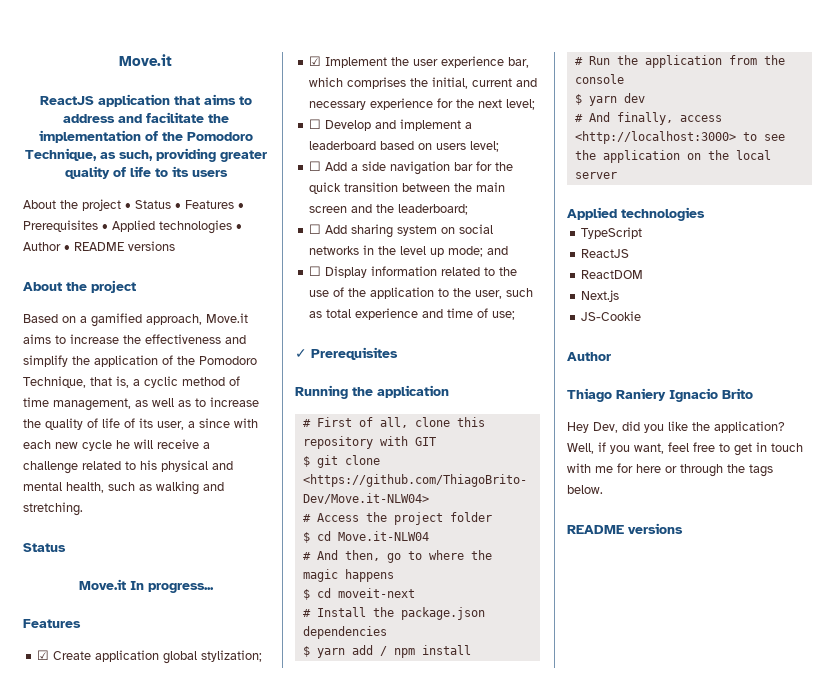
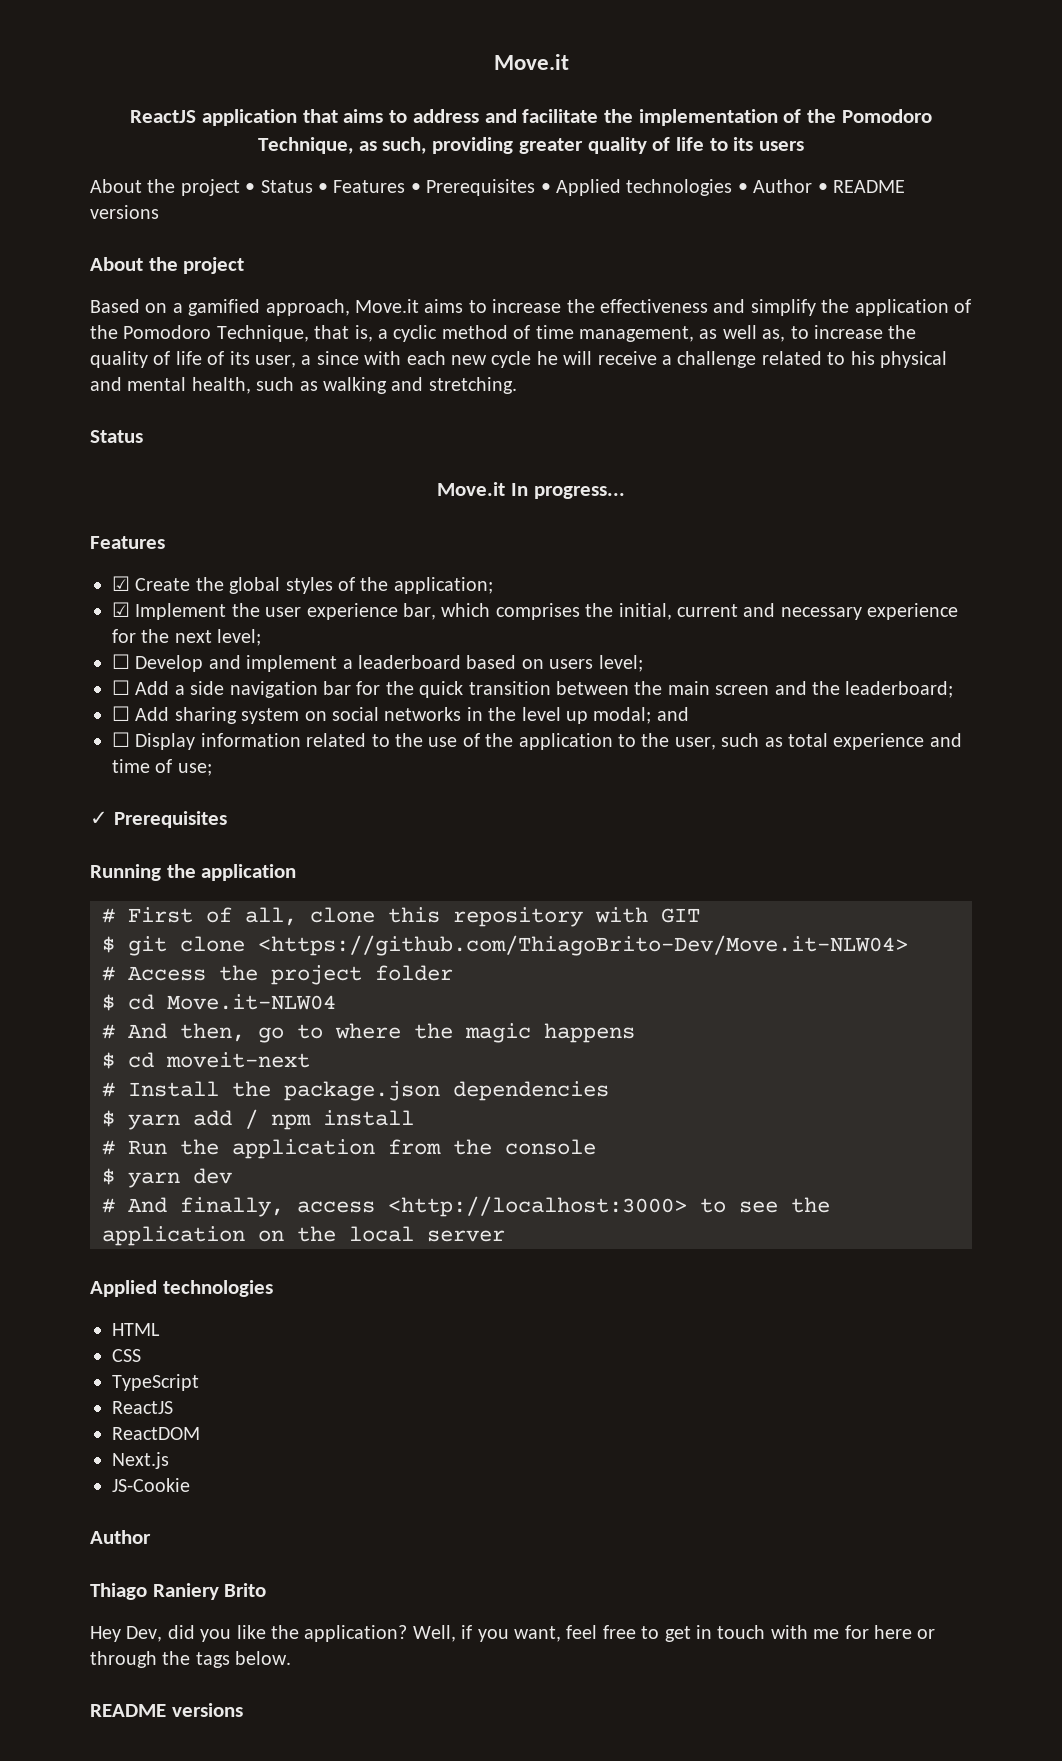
[178,400,191,407] as -> [762,329,786,342] as,
[95,650,263,664] application global stylization; -> [195,577,493,594] the global styles of the application;
[448,246,484,257] mode; -> [593,707,652,724] modal;
(705, 214) none -> [112,1323,160,1336] [112,1349,141,1362] // HTML // CSS
[669,388,718,402] Ignacio -> (219, 1591) none

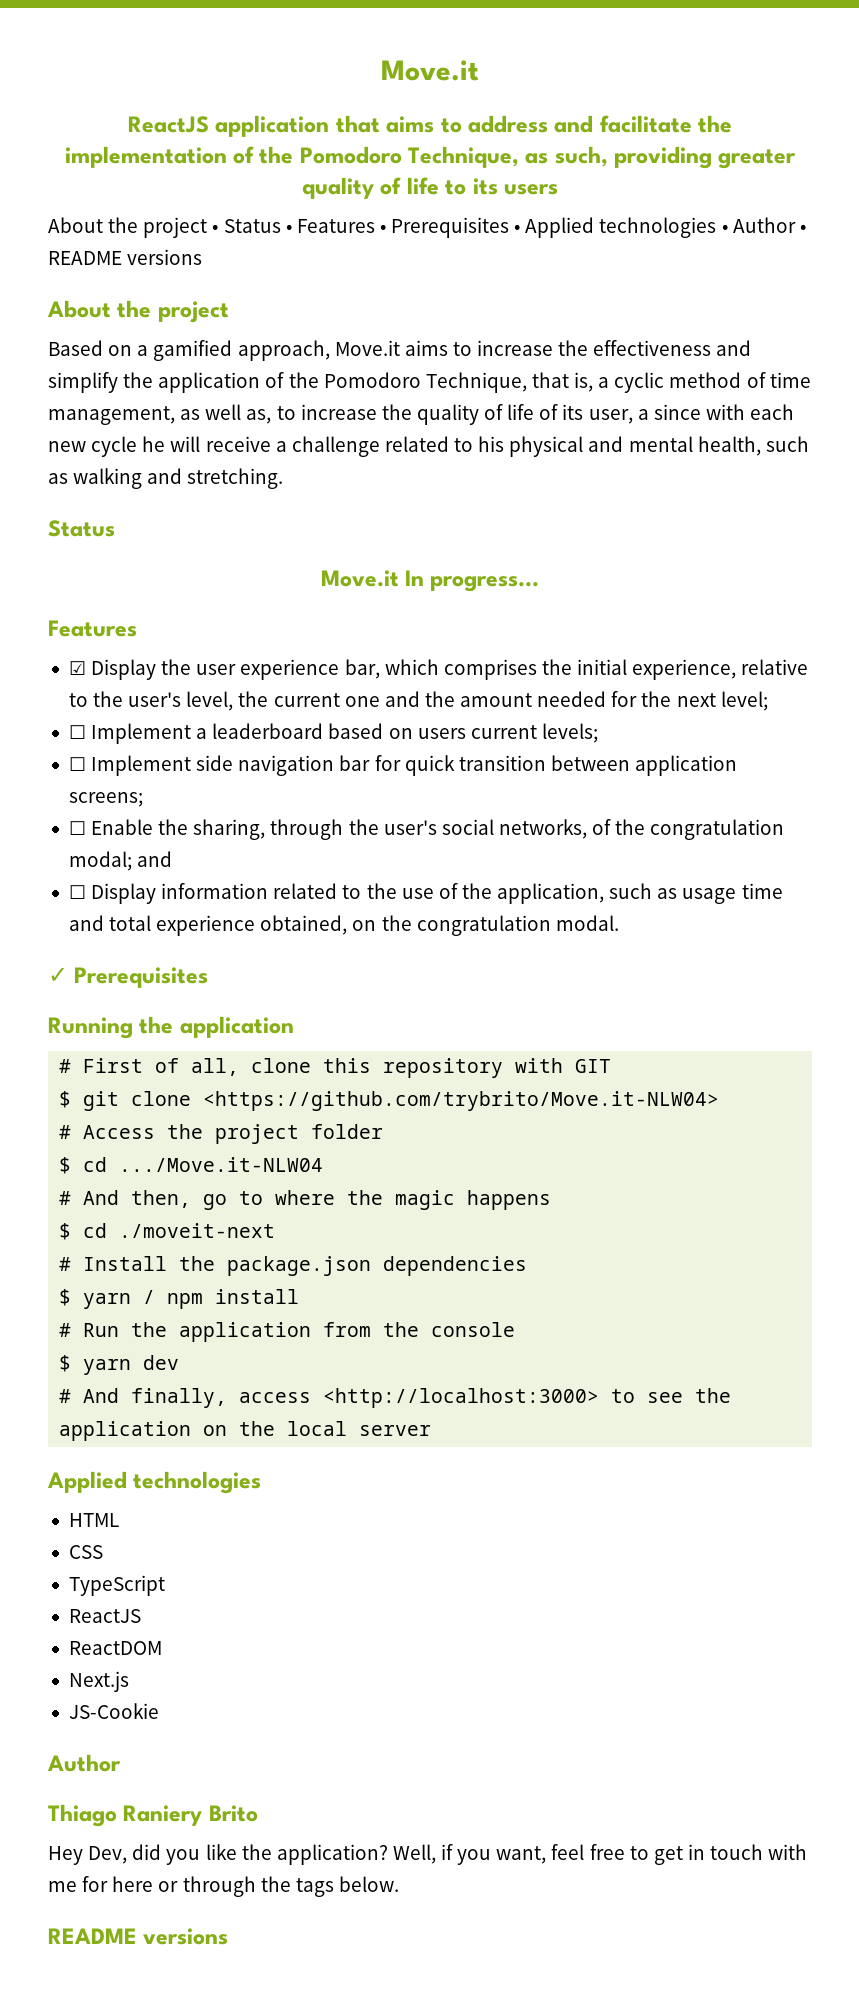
[135,577,493,594] [112,602,227,620] Create the global styles of the application; // ☑ Implement -> [91,659,157,680] Display
[618,603,959,620] initial, current and necessary experience -> [577,659,809,680] [68,691,607,711] initial experience, relative to the user's level, the current one and the amount needed
[135,655,338,672] Develop and implement -> [91,723,192,744] Implement
[598,655,643,672] [112,680,185,695] level; // ☐ Add a -> [470,723,598,743] [68,755,192,776] current levels; // ☐ Implement
[385,681,414,695] the -> (401, 763) none
[634,681,954,698] [112,706,588,724] the main screen and the leaderboard; // ☐ Add sharing system on social networks in the level up -> [635,755,738,776] [68,792,143,807] [68,819,785,840] application screens; // ☐ Enable the sharing, through the user's social networks, of the congratulation
[518,733,962,750] [112,759,212,776] application to the user, such as total experience and time of use; -> [497,883,783,904] [68,915,619,936] application, such as usage time and total experience obtained, on the congratulation modal.
[258,935,908,956] <https://github.com/ThiagoBrito-Dev/Move.it-NLW04> -> [203,1091,720,1111] <https://github.com/trybrito/Move.it-NLW04>
[167,994,336,1010] Move.it-NLW04 -> [119,1157,324,1172] .../Move.it-NLW04
[166,1052,310,1068] moveit-next -> [119,1223,276,1238] ./moveit-next
[193,1110,232,1126] add -> (132, 1301) none

